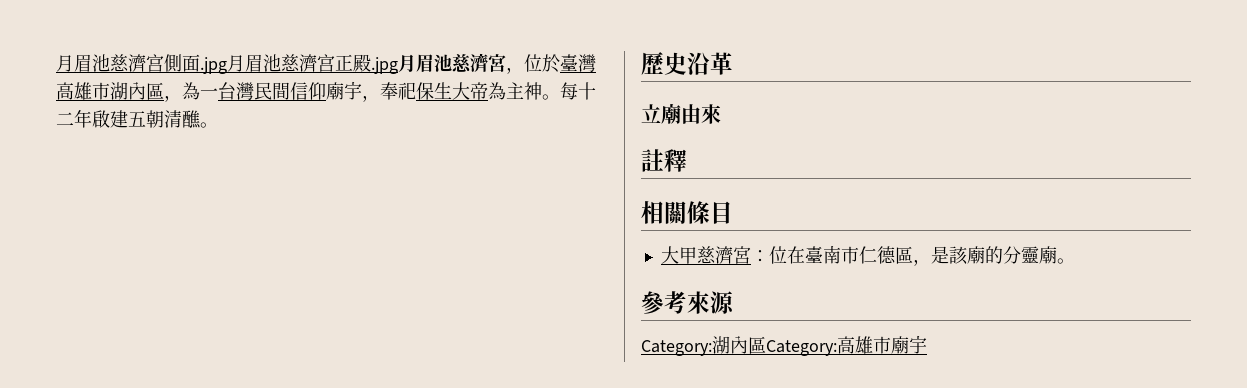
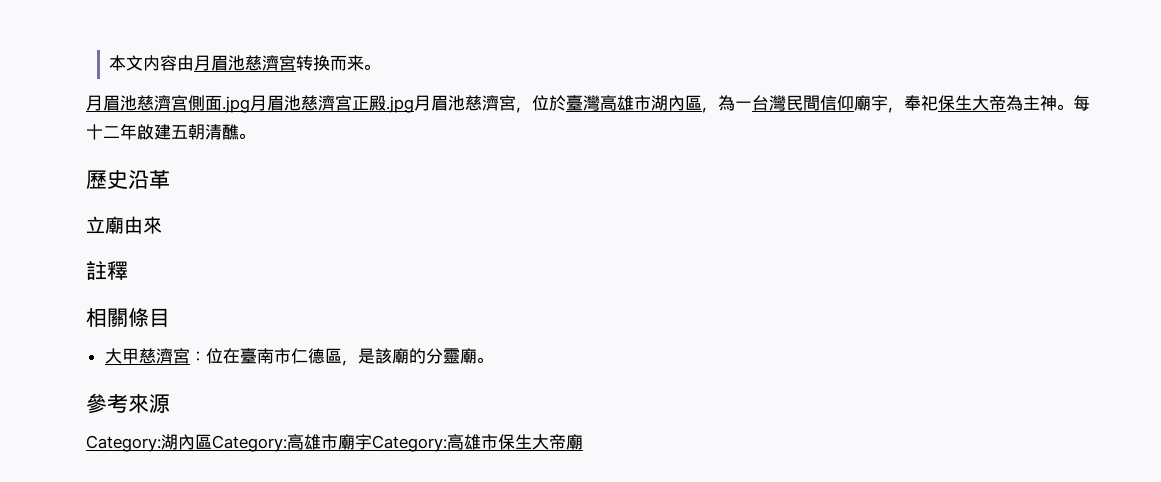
(56, 63) none -> [108,55,380,71] 本文内容由月眉池慈濟宮转换而来。 //
(927, 344) none -> [372,434,583,452] Category:高雄市保生大帝廟

